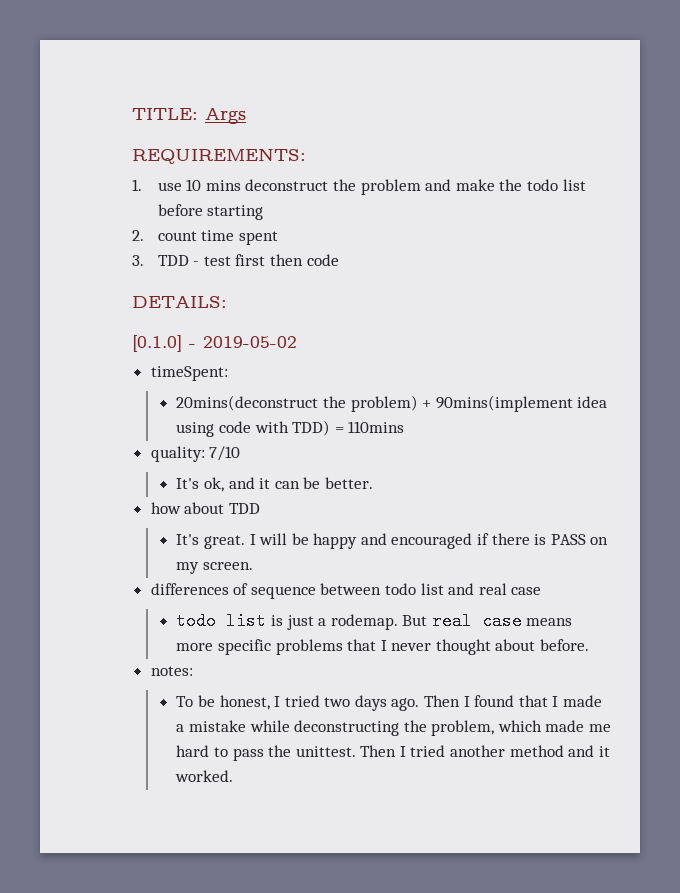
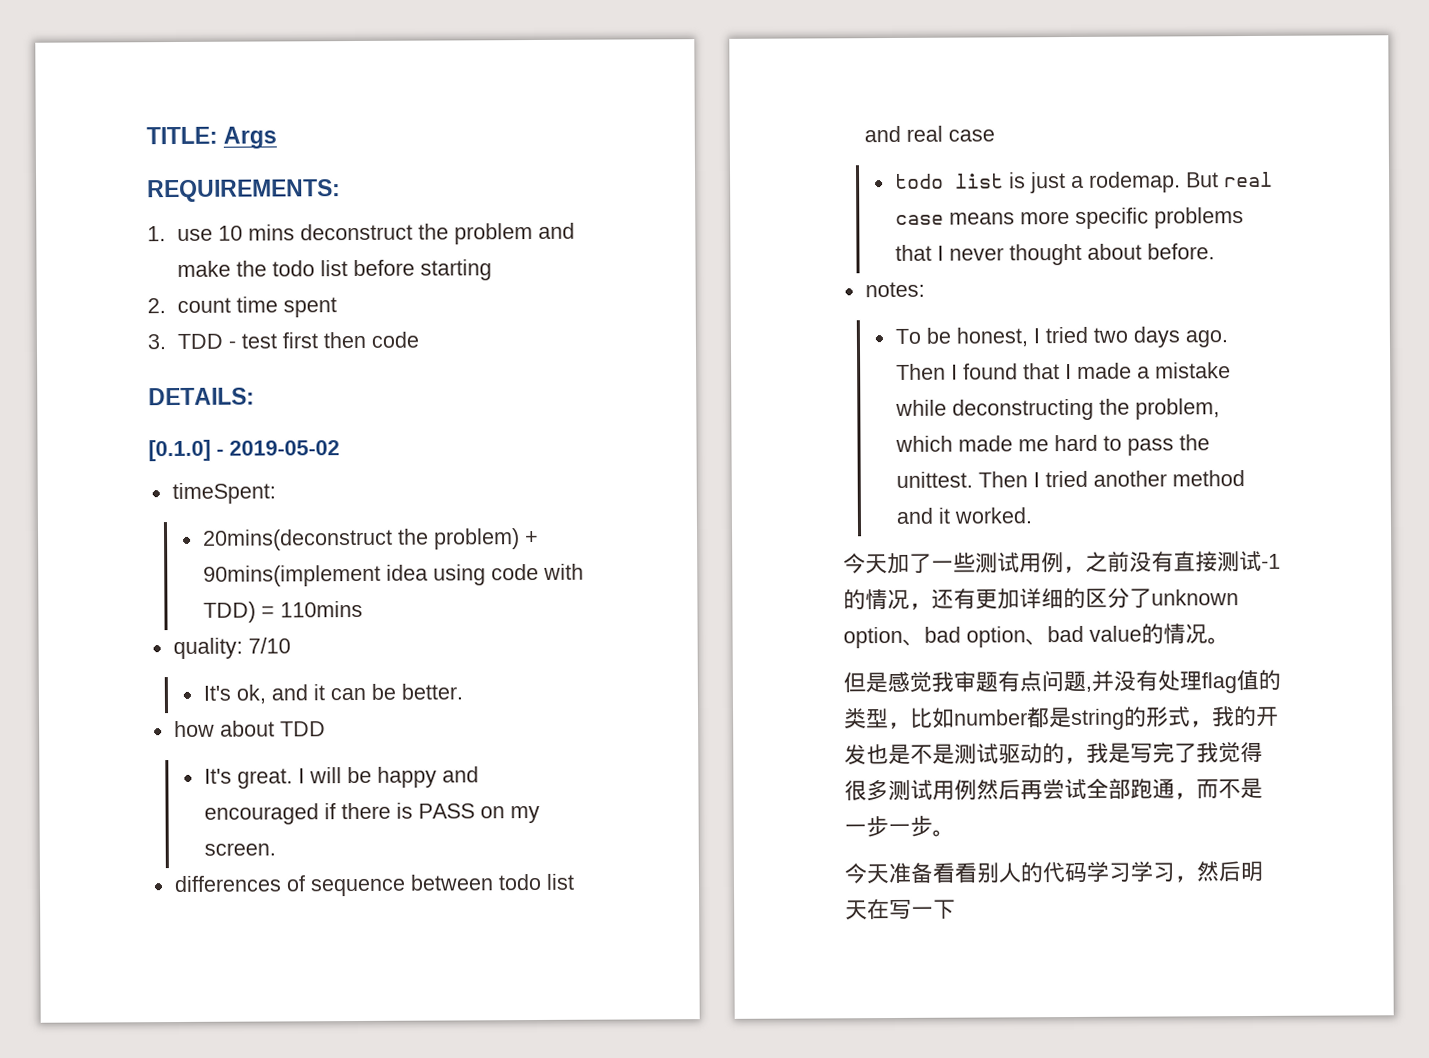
(234, 776) none -> [843,550,1281,575] [843,587,1239,610] [843,623,1230,649] [843,669,1281,694] [844,705,1279,731] [844,741,1263,765] [844,777,1263,802] [844,815,955,838] [844,860,1263,885] [845,898,956,921] // 今天加了一些测试用例，之前没有直接测试-1的情况，还有更加详细的区分了unknown option、bad option、bad value的情况。 // 但是感觉我审题有点问题,并没有处理flag值的类型，比如number都是string的形式，我的开发也是不是测试驱动的，我是写完了我觉得很多测试用例然后再尝试全部跑通，而不是一步一步。 // 今天准备看看别人的代码学习学习，然后明天在写一下

